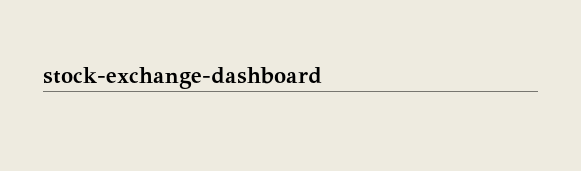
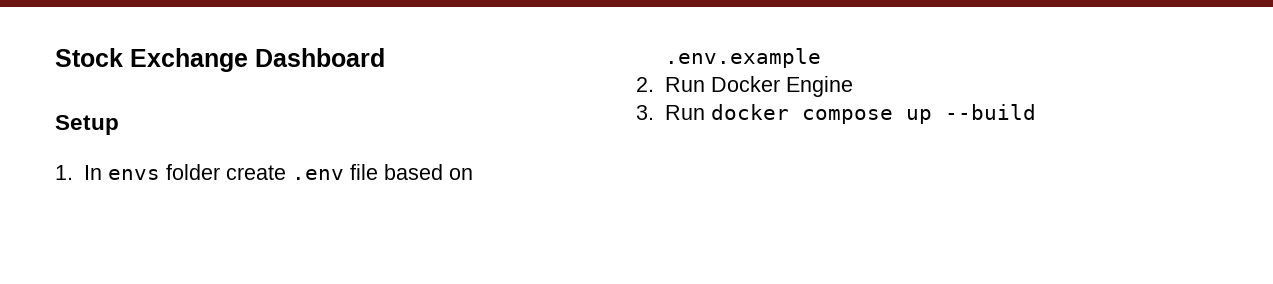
[43,67,322,89] stock-exchange-dashboard -> [55,48,385,72] [55,115,119,135] [55,164,473,180] [664,48,821,68] [636,76,853,97] [636,104,1036,124] Stock Exchange Dashboard // Setup // 1. In envs folder create .env file based on .env.example // 2. Run Docker Engine // 3. Run docker compose up --build

